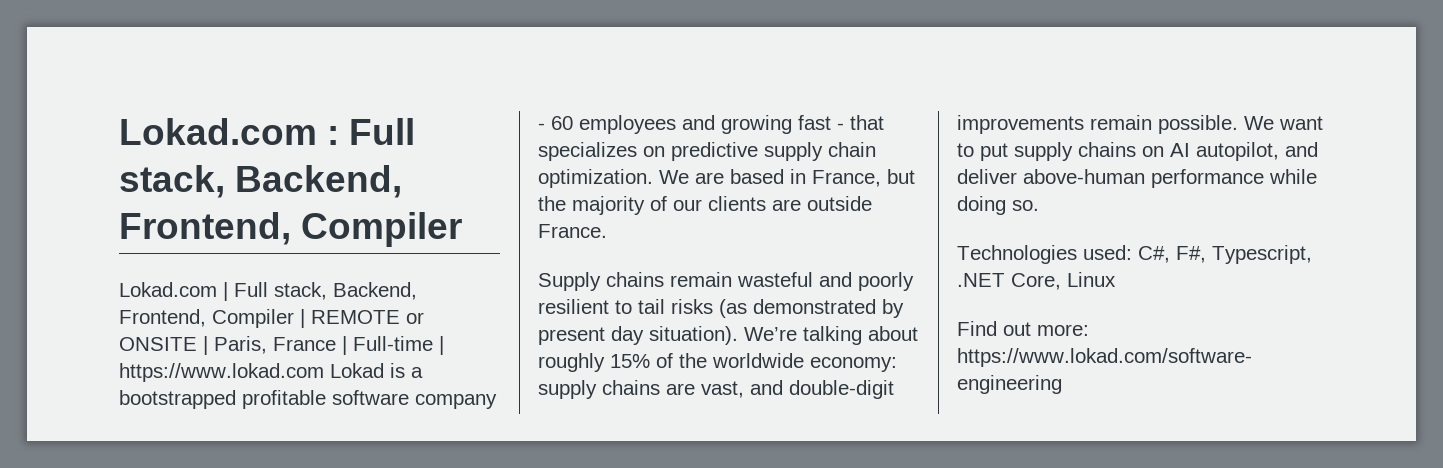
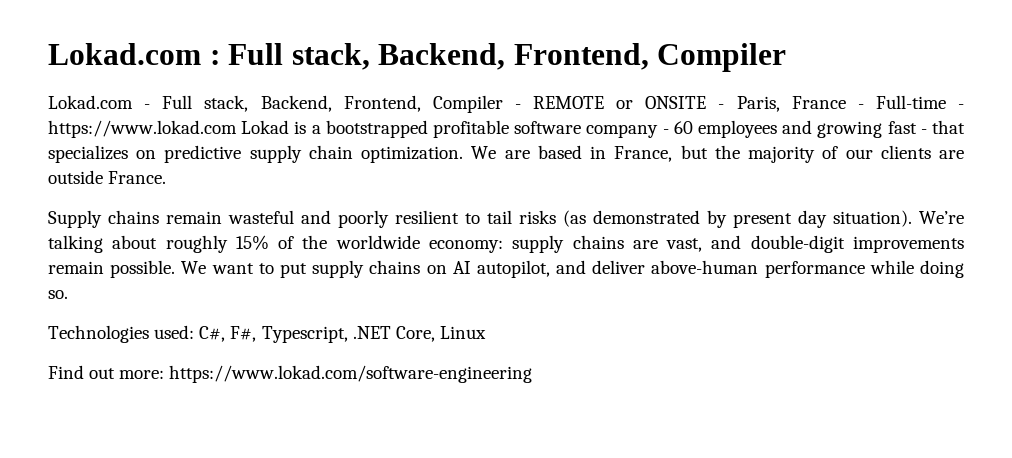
[223,282,417,301] [119,309,305,328] | Full stack, Backend, Frontend, Compiler | -> [144,95,521,113] - Full stack, Backend, Frontend, Compiler -
[203,336,208,355] | -> [718,104,725,109] -
[342,336,444,355] | Full-time | -> [857,95,964,109] - Full-time -

